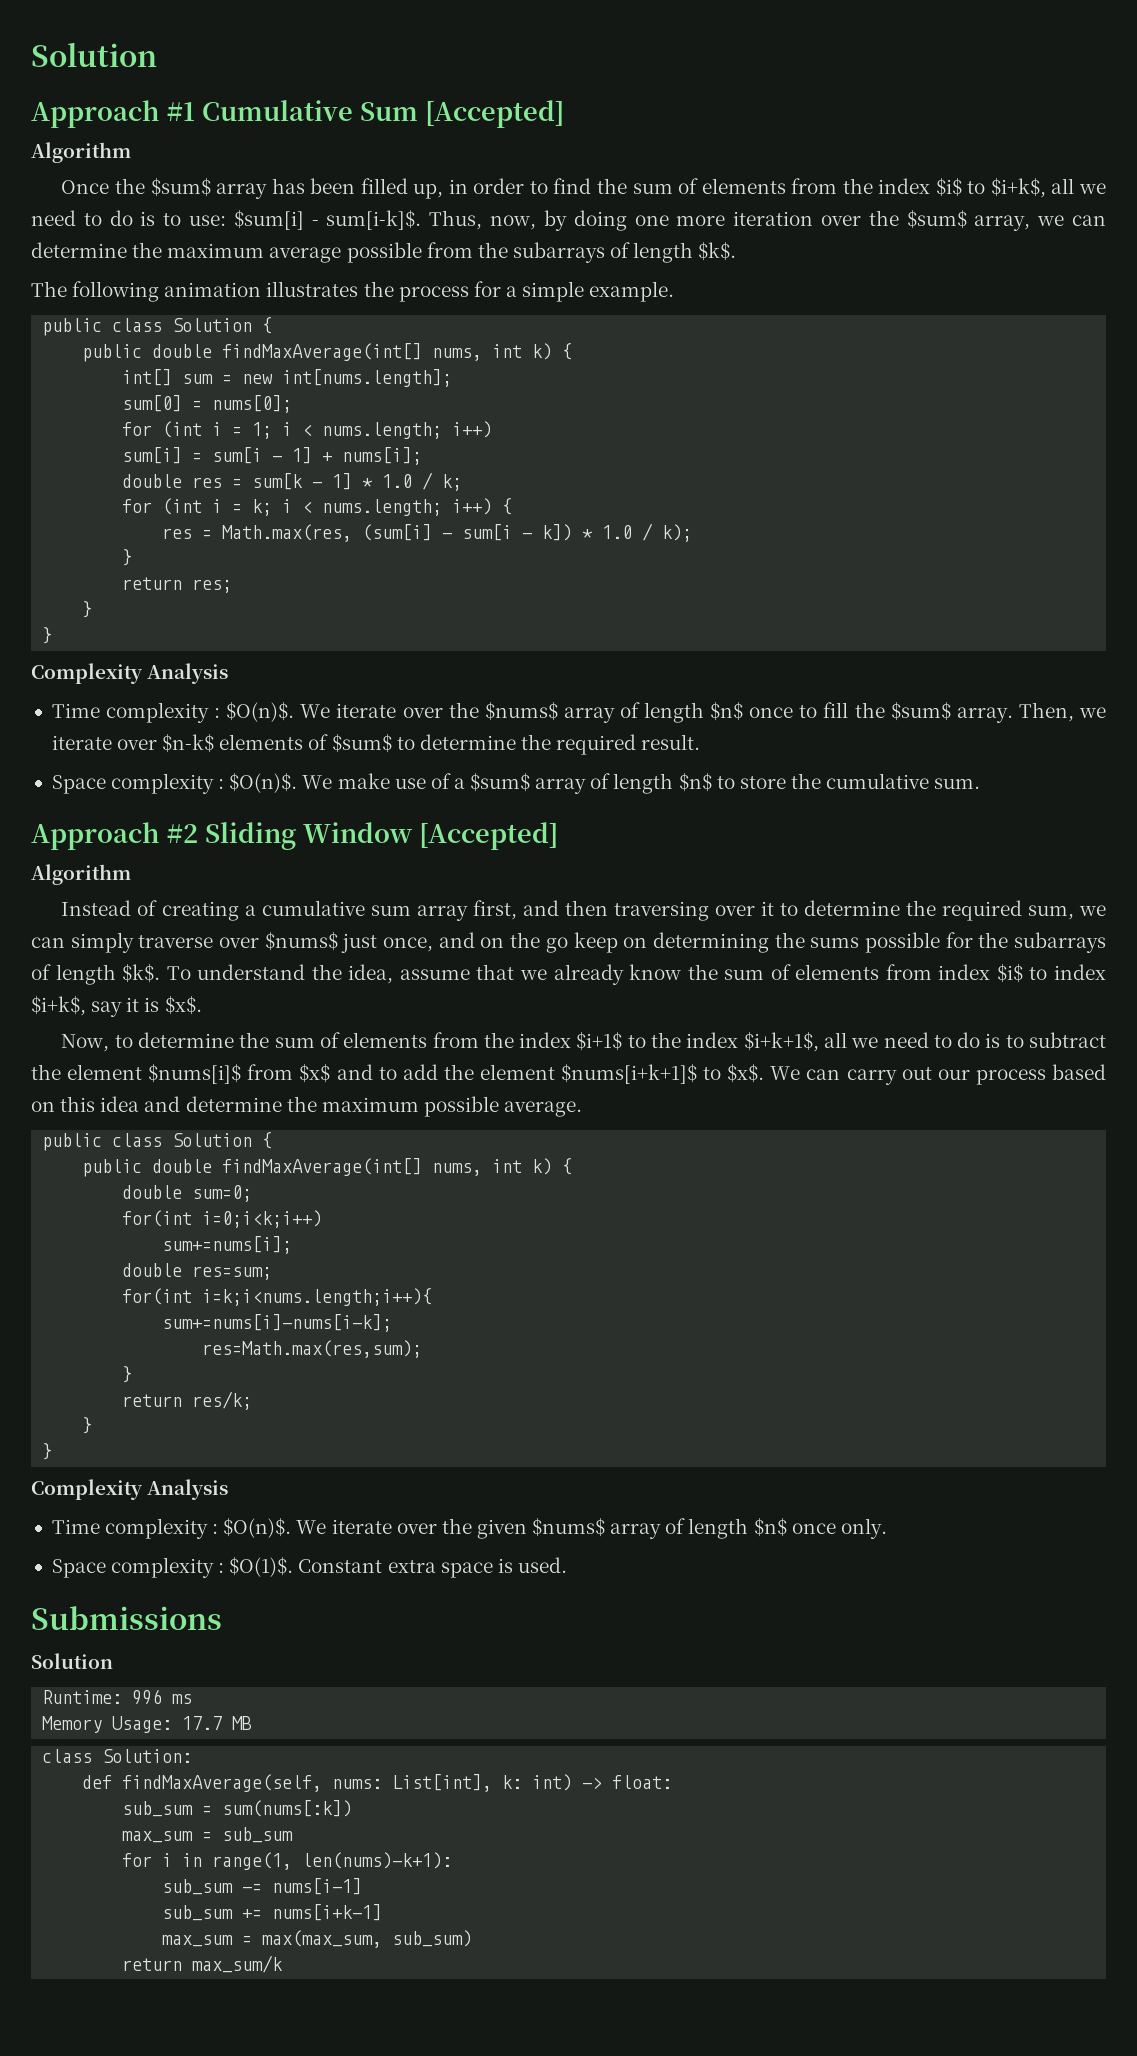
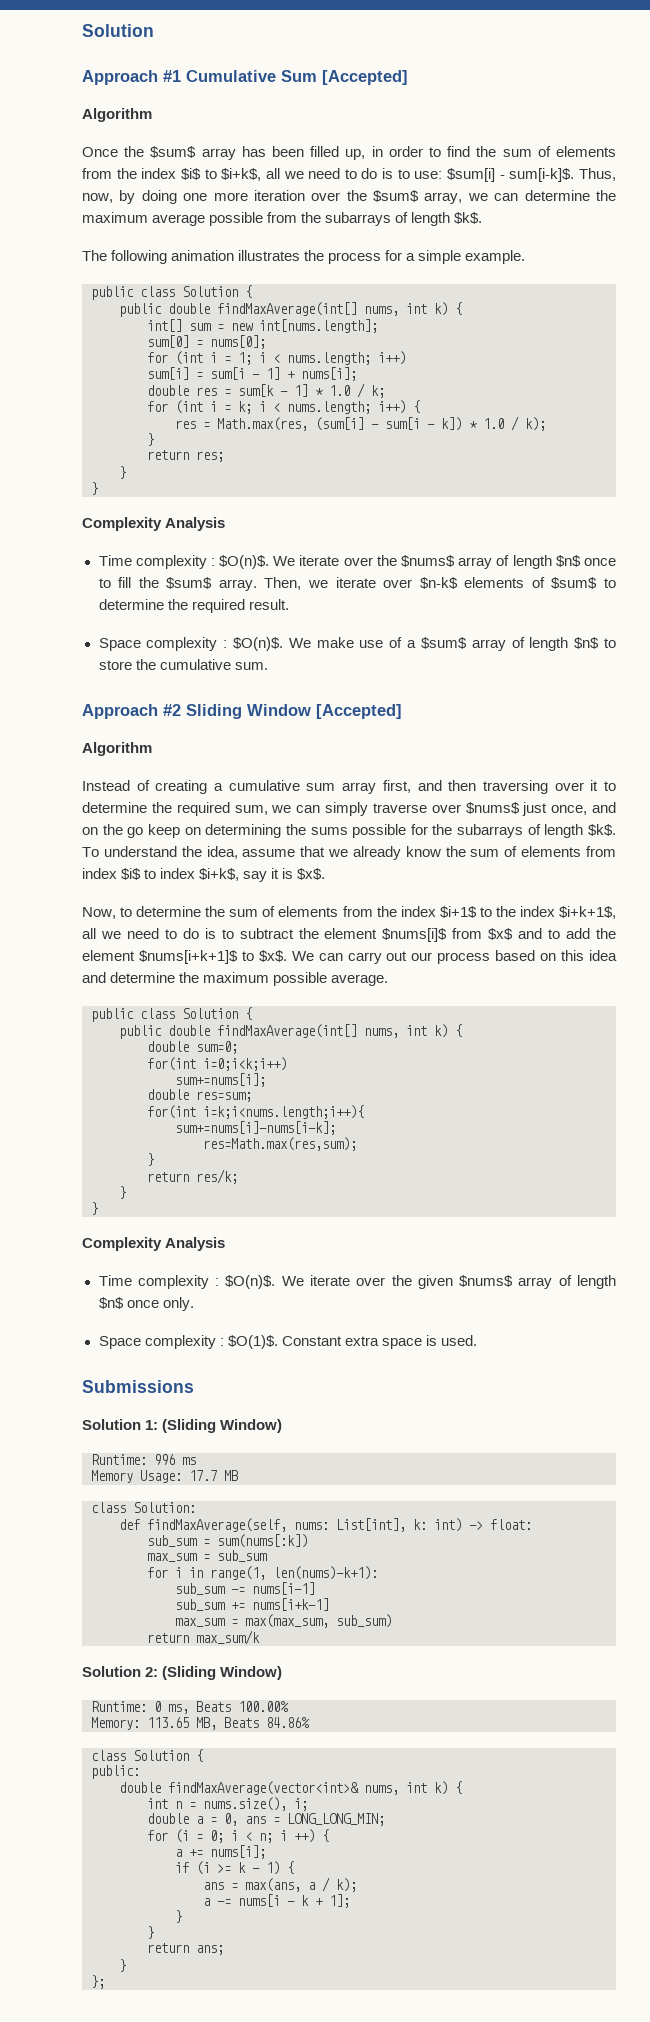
(113, 1661) none -> [145,1419,283,1433] 1: (Sliding Window)
(284, 1964) none -> [82,1666,283,1680] [91,1701,289,1714] [91,1717,310,1730] [91,1749,203,1762] [91,1765,140,1779] [119,1781,462,1795] [147,1797,308,1811] [147,1813,385,1826] [147,1829,329,1843] [175,1845,266,1859] [175,1861,294,1875] [203,1877,357,1892] [203,1894,350,1908] [175,1910,182,1923] [147,1926,154,1939] [147,1943,224,1955] [119,1959,126,1972] [91,1975,105,1989] // Solution 2: (Sliding Window) // Runtime: 0 ms, Beats 100.00% // Memory: 113.65 MB, Beats 84.86% // class Solution { // public: // double findMaxAverage(vector<int>& nums, int k) { // int n = nums.size(), i; // double a = 0, ans = LONG_LONG_MIN; // for (i = 0; i < n; i ++) { // a += nums[i]; // if (i >= k - 1) { // ans = max(ans, a / k); // a -= nums[i - k + 1]; // } // } // return ans; // } // };

